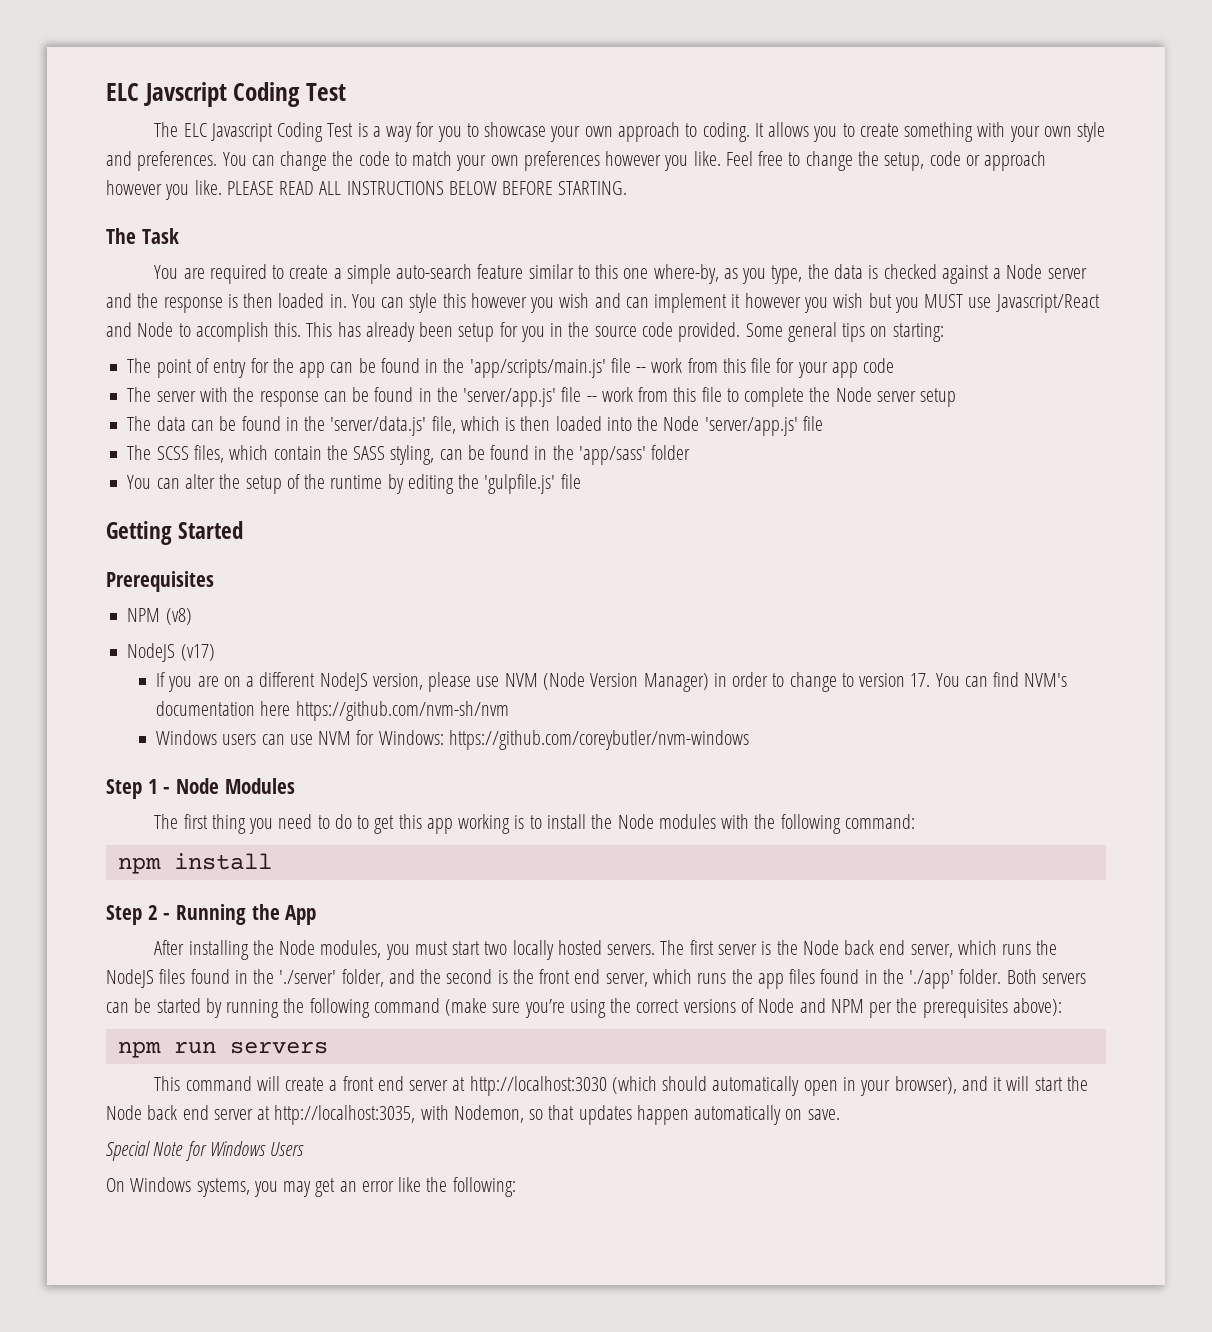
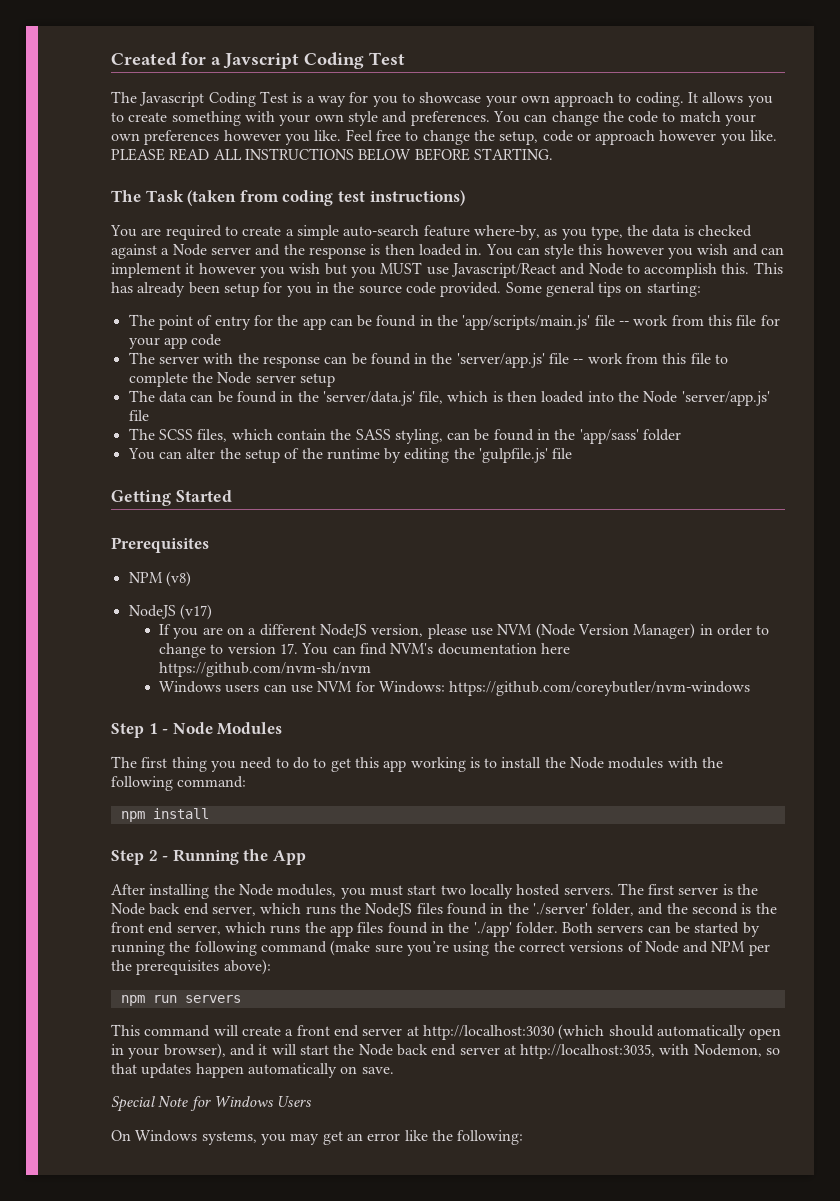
[106,83,139,101] ELC -> [111,52,221,66] Created for a
[183,123,207,137] ELC -> (137, 97) none
(179, 236) none -> [187,190,465,206] (taken from coding test instructions)
[528,264,649,279] similar to this one -> (470, 231) none

